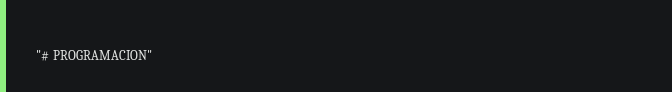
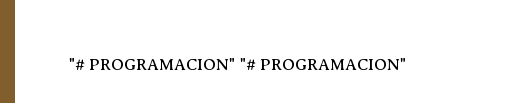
[36,50,152,61] "# PROGRAMACION" -> [69,58,407,70] "# PROGRAMACION" "# PROGRAMACION"

